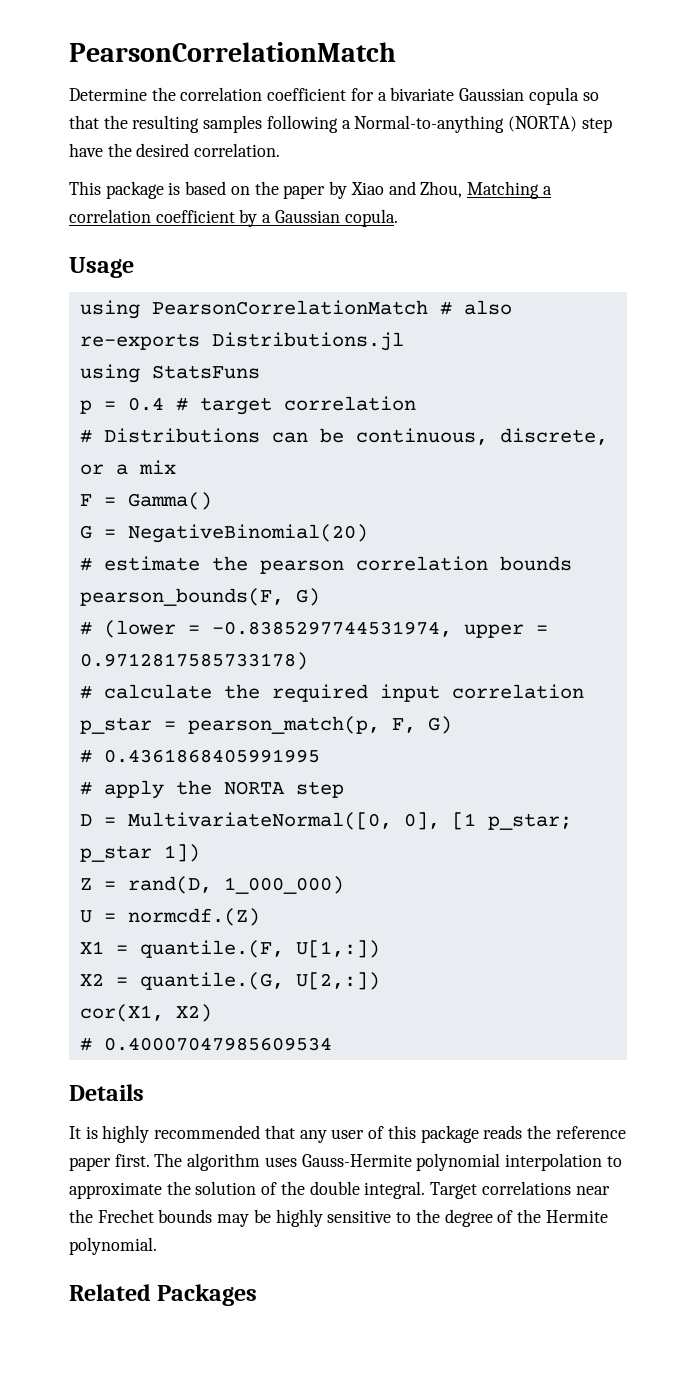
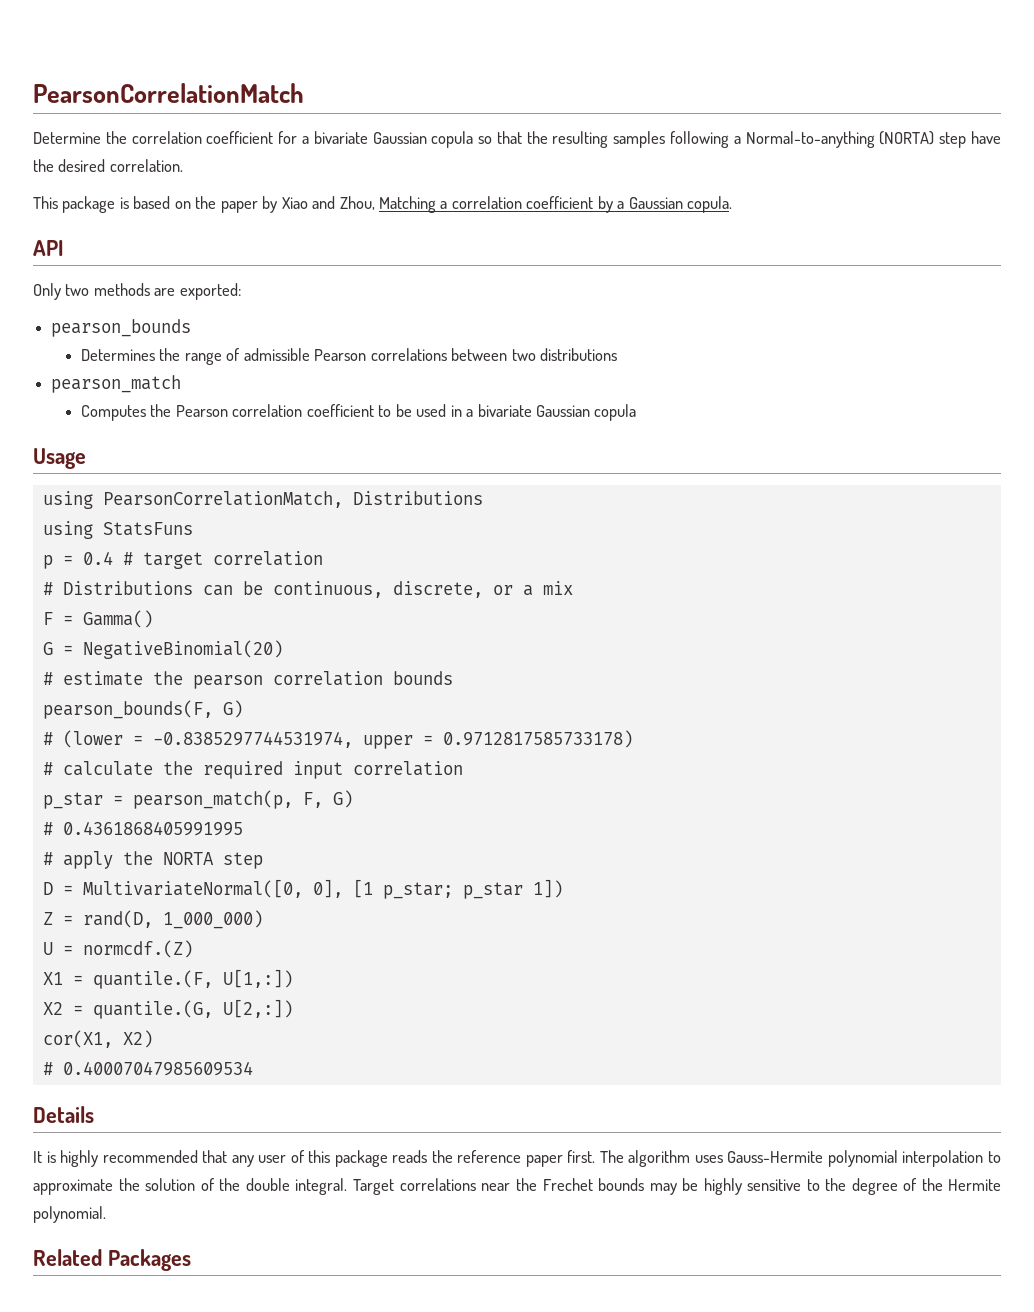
[69,257,134,278] [79,300,512,319] [79,332,404,351] Usage // using PearsonCorrelationMatch # also re-exports Distributions.jl -> [33,240,64,256] [33,283,241,300] [51,319,192,337] [80,348,618,365] [51,375,182,393] [80,404,637,421] [33,448,86,469] [42,491,483,509] API // Only two methods are exported: // pearson_bounds // Determines the range of admissible Pearson correlations between two distributions // pearson_match // Computes the Pearson correlation coefficient to be used in a bivariate Gaussian copula // Usage // using PearsonCorrelationMatch, Distributions

